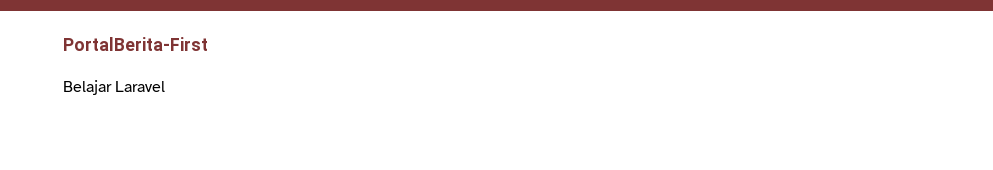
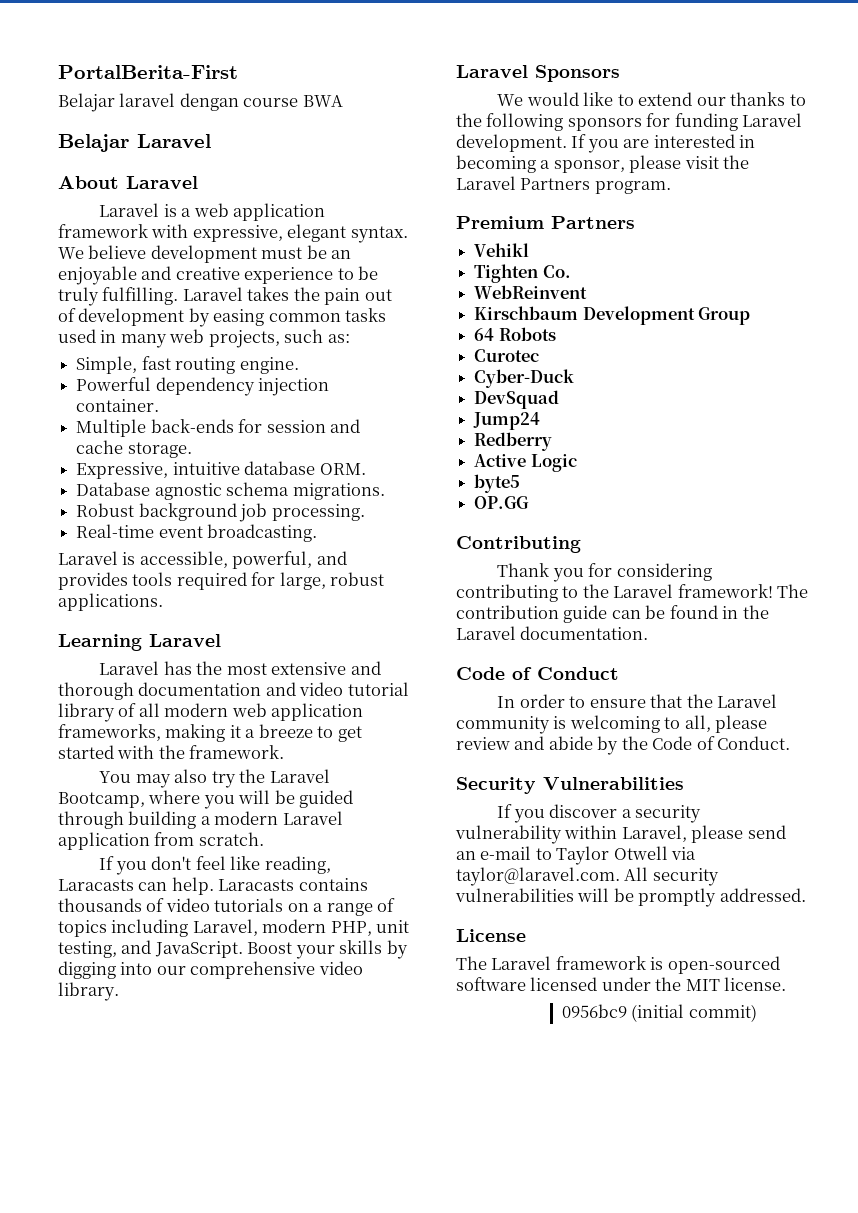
[115,81,166,92] Laravel -> [119,93,343,111] [58,134,211,152] [58,176,198,189] [99,203,326,221] [58,224,408,243] [58,245,352,263] [58,266,379,285] [58,287,392,306] [58,308,387,327] [58,329,350,348] [76,356,299,374] [76,377,330,396] [76,399,160,412] [76,419,360,437] [76,440,192,458] [76,461,366,479] [76,482,385,500] [76,503,365,522] [76,524,318,542] [58,551,347,569] [58,572,385,590] [58,593,163,611] [58,634,221,651] [99,661,381,675] [58,682,409,700] [58,703,364,722] [58,724,362,742] [58,745,285,759] [99,769,330,788] [58,790,354,809] [58,811,343,829] [58,832,264,850] [99,856,331,875] [58,877,368,895] [58,898,396,916] [58,919,410,937] [58,940,408,959] [58,961,363,979] [58,982,119,1001] [456,65,620,82] [497,92,806,106] [456,113,803,131] [456,134,756,153] [456,155,750,173] [456,176,671,194] [456,216,635,229] [474,243,530,257] [474,264,571,283] [474,285,588,299] [474,306,751,325] [474,327,556,341] [474,349,540,362] [474,369,575,388] [474,390,560,409] [473,412,541,430] [474,432,553,451] [474,454,577,472] [474,474,521,493] [474,496,530,509] [456,536,581,553] [497,563,712,582] [456,584,809,602] [456,605,769,623] [456,626,649,640] [456,667,619,680] [497,694,778,708] [456,715,768,734] [456,736,791,755] [456,777,684,794] [497,804,702,823] [455,825,786,844] [456,846,697,865] [456,867,719,886] [455,888,806,907] [456,929,526,942] [456,956,780,974] [456,977,787,991] [561,1004,757,1022] laravel dengan course BWA // Belajar Laravel // About Laravel // Laravel is a web application framework with expressive, elegant syntax. We believe development must be an enjoyable and creative experience to be truly fulfilling. Laravel takes the pain out of development by easing common tasks used in many web projects, such as: // Simple, fast routing engine. // Powerful dependency injection container. // Multiple back-ends for session and cache storage. // Expressive, intuitive database ORM. // Database agnostic schema migrations. // Robust background job processing. // Real-time event broadcasting. // Laravel is accessible, powerful, and provides tools required for large, robust applications. // Learning Laravel // Laravel has the most extensive and thorough documentation and video tutorial library of all modern web application frameworks, making it a breeze to get started with the framework. // You may also try the Laravel Bootcamp, where you will be guided through building a modern Laravel application from scratch. // If you don't feel like reading, Laracasts can help. Laracasts contains thousands of video tutorials on a range of topics including Laravel, modern PHP, unit testing, and JavaScript. Boost your skills by digging into our comprehensive video library. // Laravel Sponsors // We would like to extend our thanks to the following sponsors for funding Laravel development. If you are interested in becoming a sponsor, please visit the Laravel Partners program. // Premium Partners // Vehikl // Tighten Co. // WebReinvent // Kirschbaum Development Group // 64 Robots // Curotec // Cyber-Duck // DevSquad // Jump24 // Redberry // Active Logic // byte5 // OP.GG // Contributing // Thank you for considering contributing to the Laravel framework! The contribution guide can be found in the Laravel documentation. // Code of Conduct // In order to ensure that the Laravel community is welcoming to all, please review and abide by the Code of Conduct. // Security Vulnerabilities // If you discover a security vulnerability within Laravel, please send an e-mail to Taylor Otwell via taylor@laravel.com. All security vulnerabilities will be promptly addressed. // License // The Laravel framework is open-sourced software licensed under the MIT license. // 0956bc9 (initial commit)

